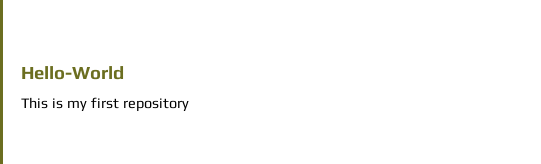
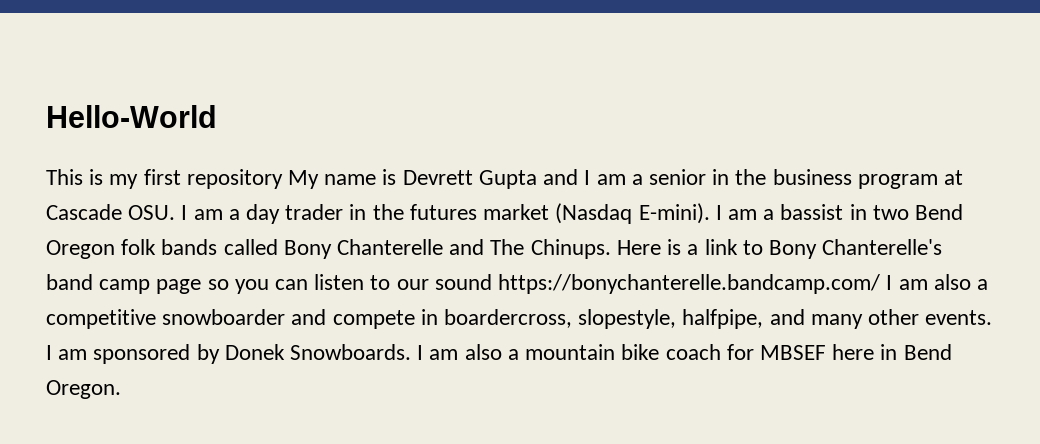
(189, 105) none -> [288,169,963,189] [46,203,963,224] [46,239,943,259] [46,274,988,294] [46,309,993,329] [46,344,952,364] [46,380,121,399] My name is Devrett Gupta and I am a senior in the business program at Cascade OSU. I am a day trader in the futures market (Nasdaq E-mini). I am a bassist in two Bend Oregon folk bands called Bony Chanterelle and The Chinups. Here is a link to Bony Chanterelle's band camp page so you can listen to our sound https://bonychanterelle.bandcamp.com/ I am also a competitive snowboarder and compete in boardercross, slopestyle, halfpipe, and many other events. I am sponsored by Donek Snowboards. I am also a mountain bike coach for MBSEF here in Bend Oregon.

